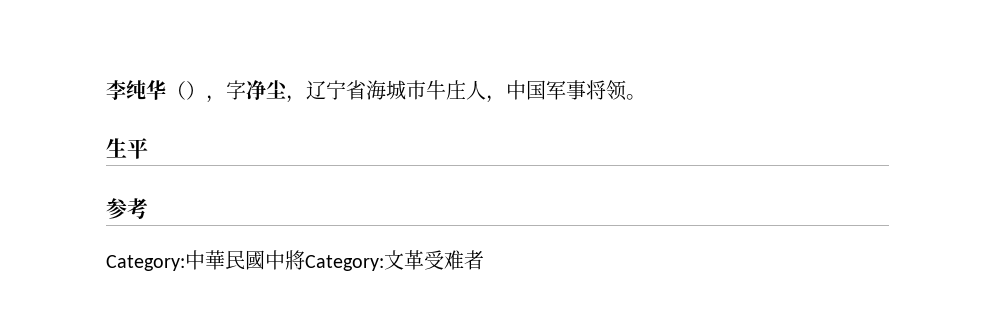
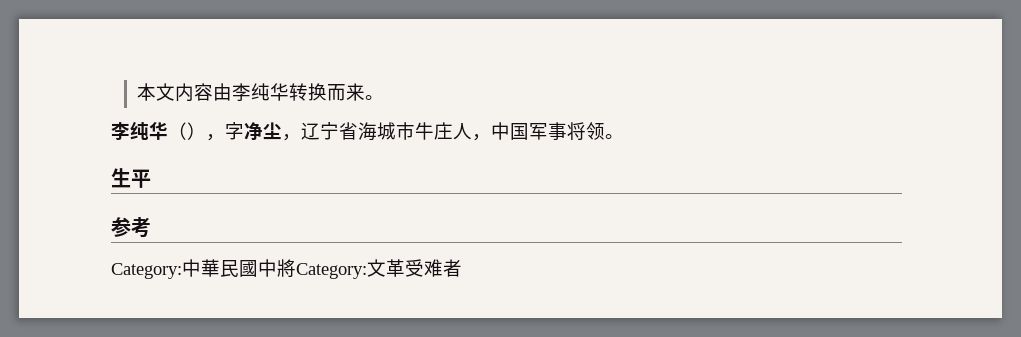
(106, 90) none -> [136,83,384,102] 本文内容由李纯华转换而来。 //

